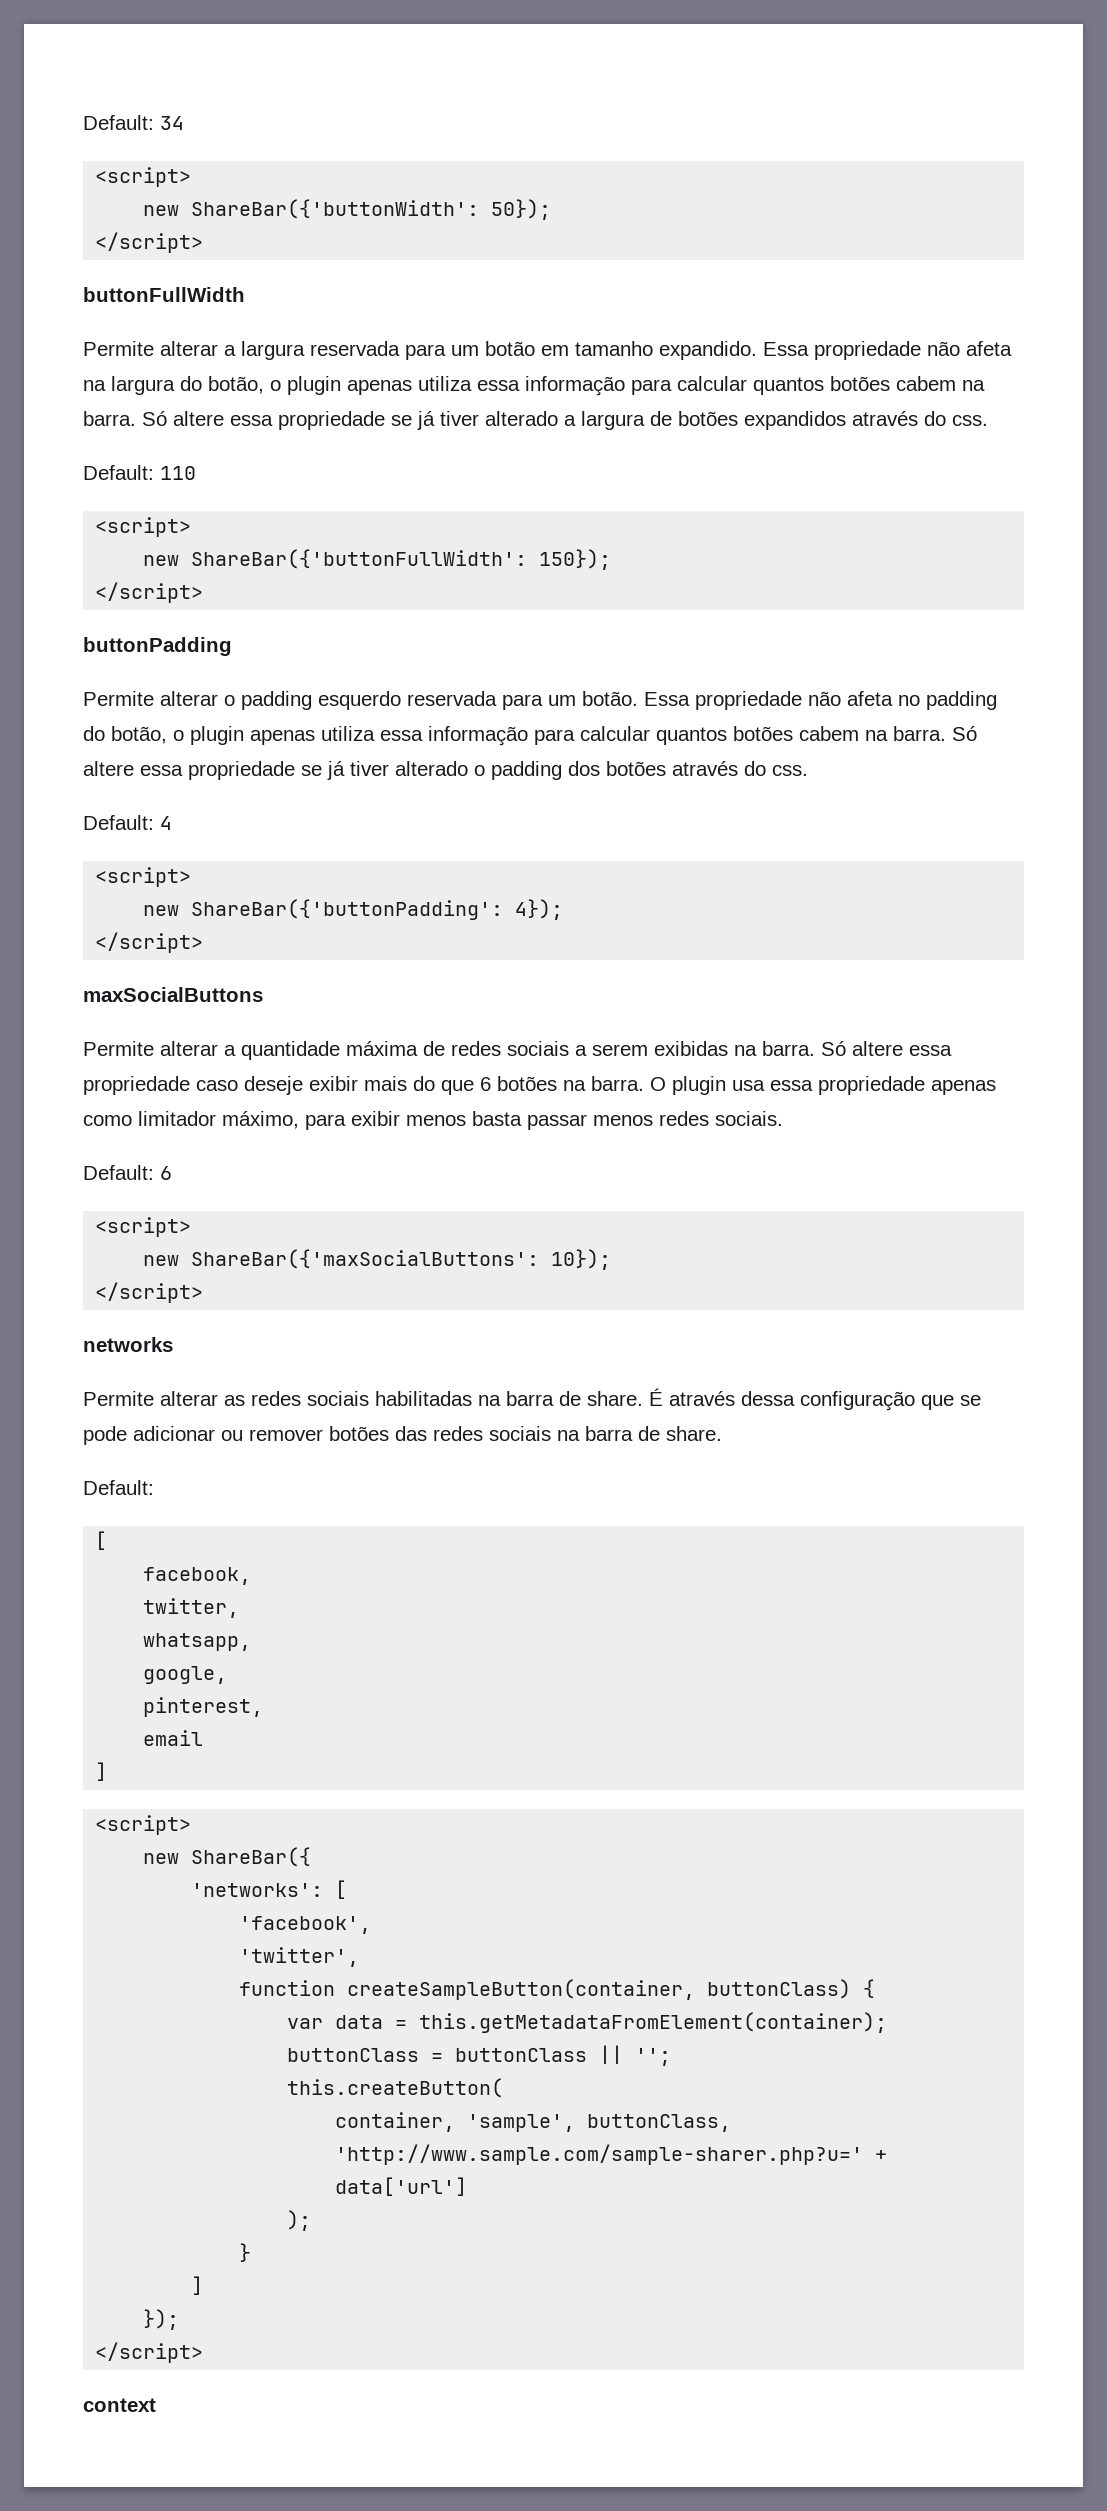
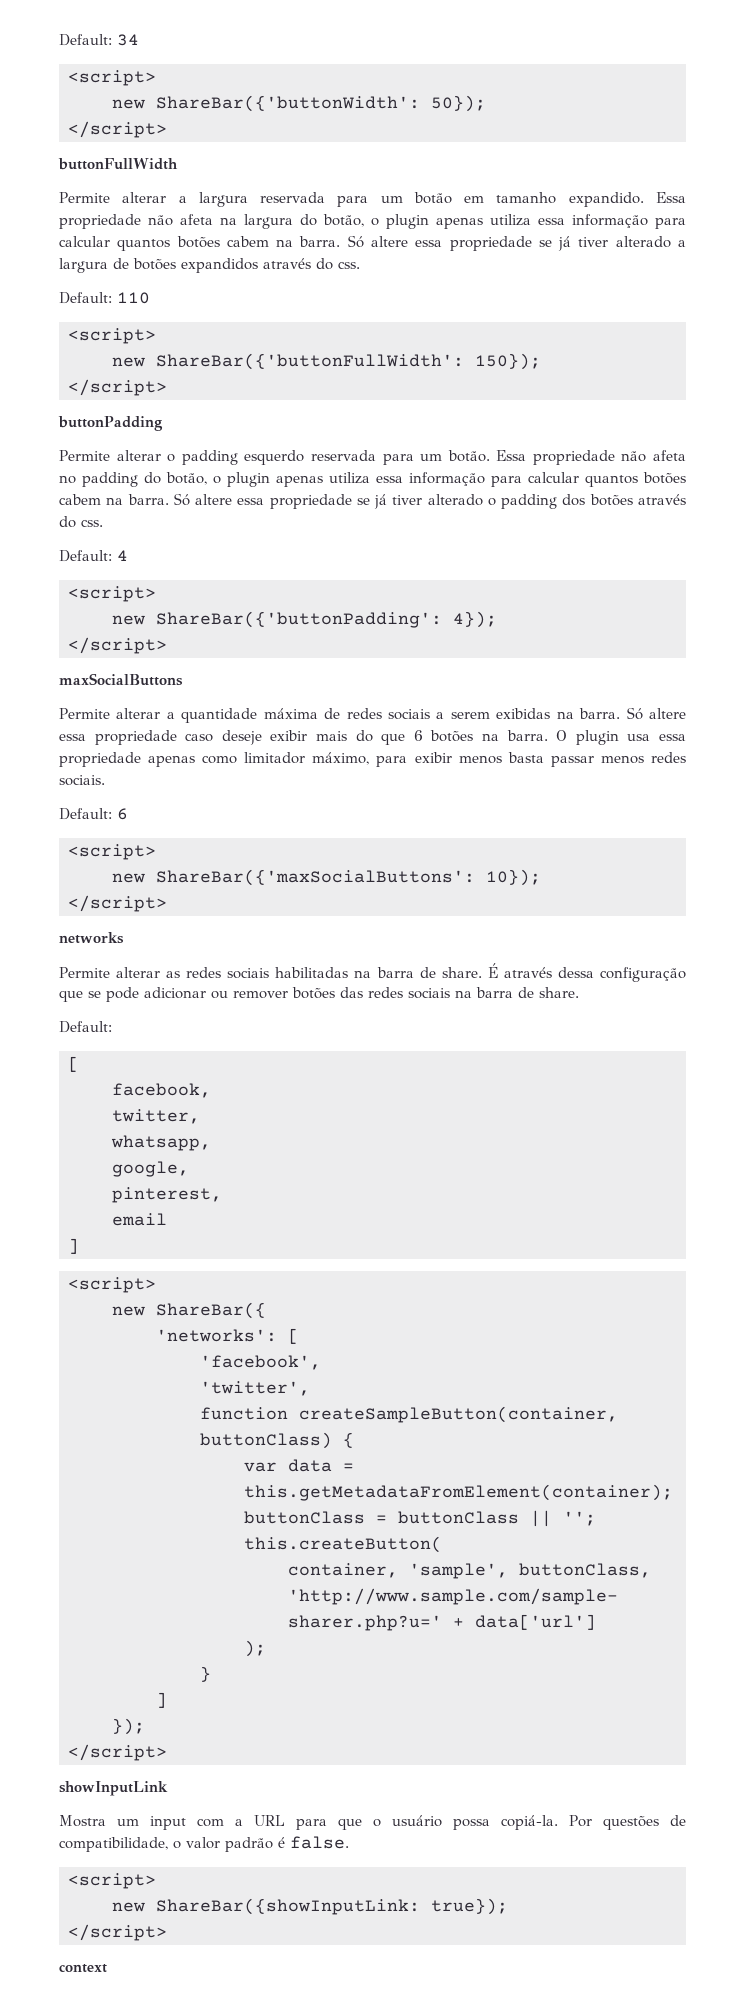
(204, 2352) none -> [59,1781,168,1796] [59,1815,686,1830] [59,1836,349,1852] [68,1873,156,1889] [112,1898,508,1915] [68,1924,167,1941] // showInputLink // Mostra um input com a URL para que o usuário possa copiá-la. Por questões de compatibilidade, o valor padrão é false. // <script> // new ShareBar({showInputLink: true}); // </script>

